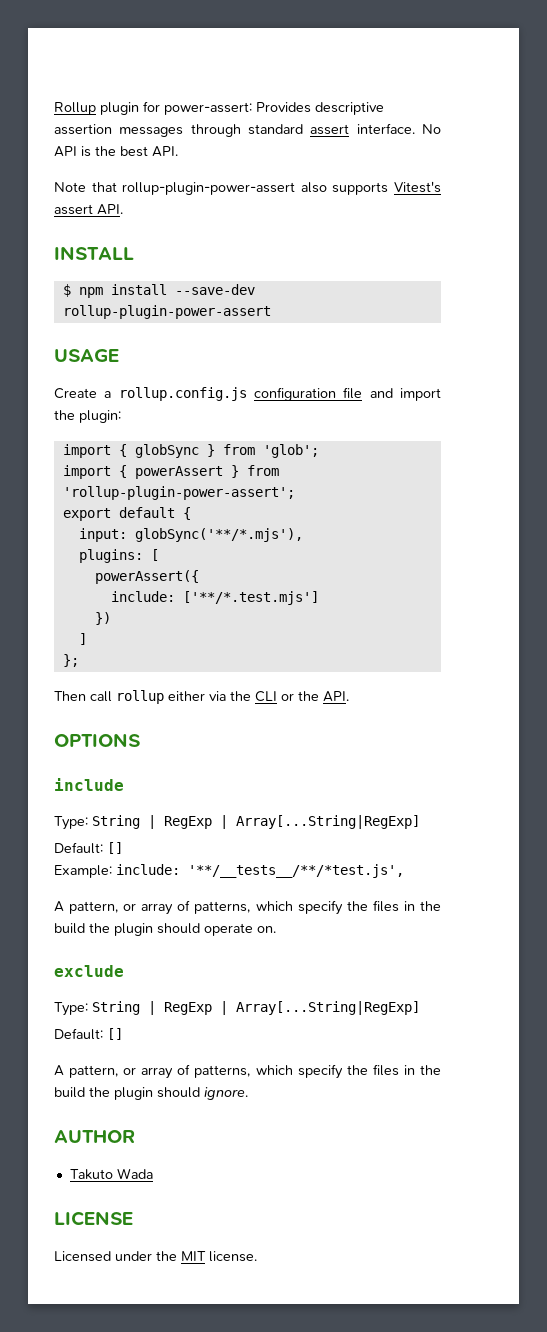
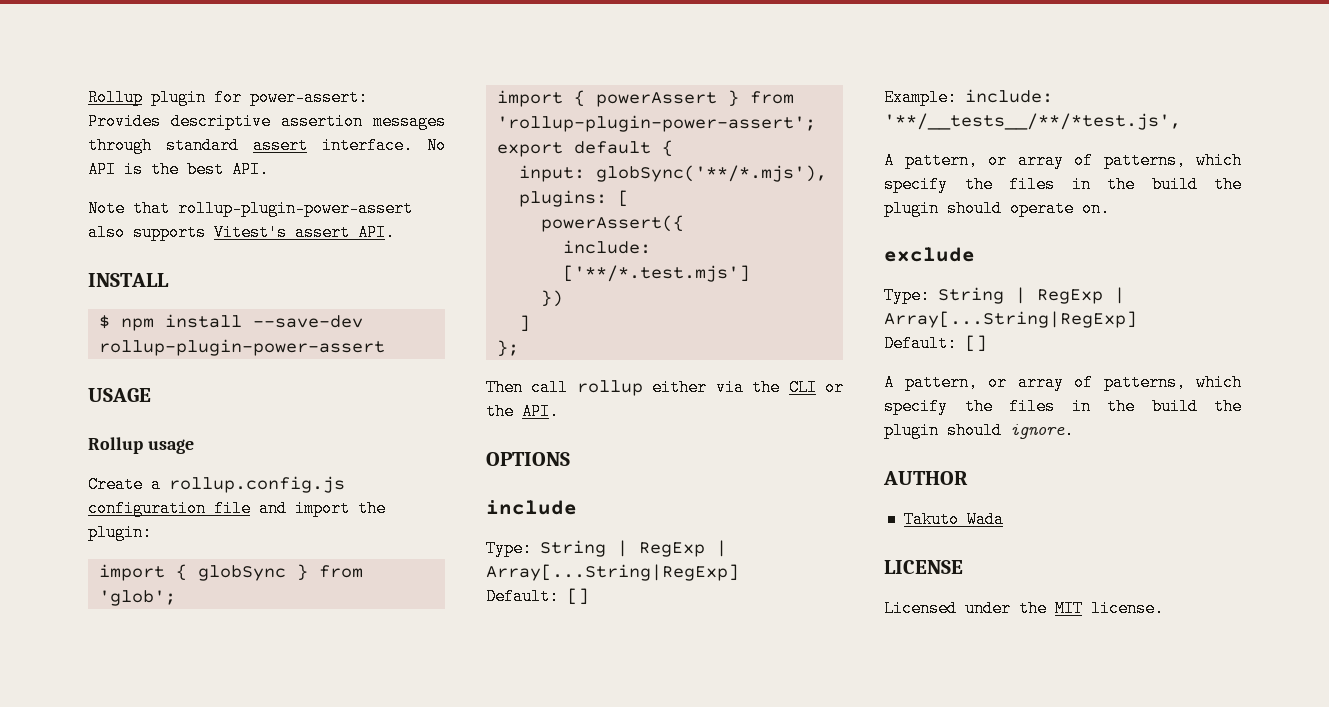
(119, 355) none -> [88,437,194,454] // Rollup usage

